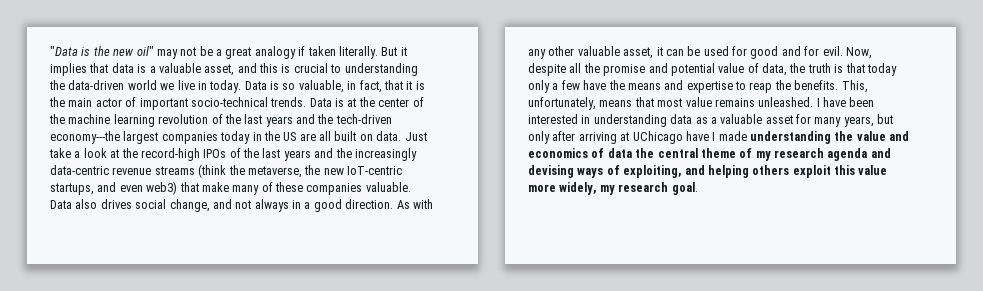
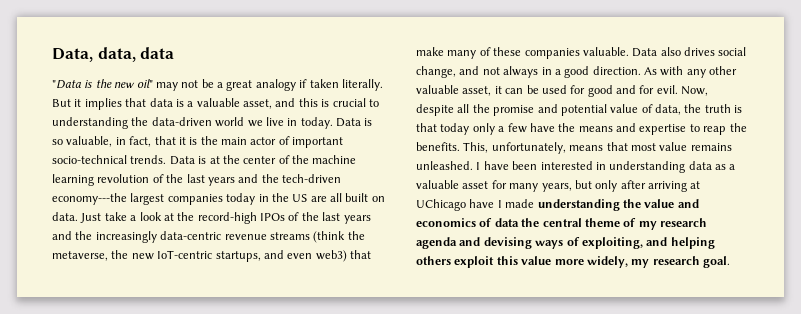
(50, 51) none -> [52,47,175,62] Data, data, data //

